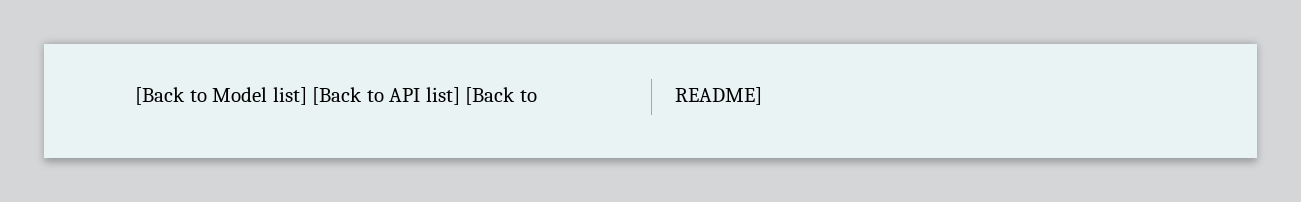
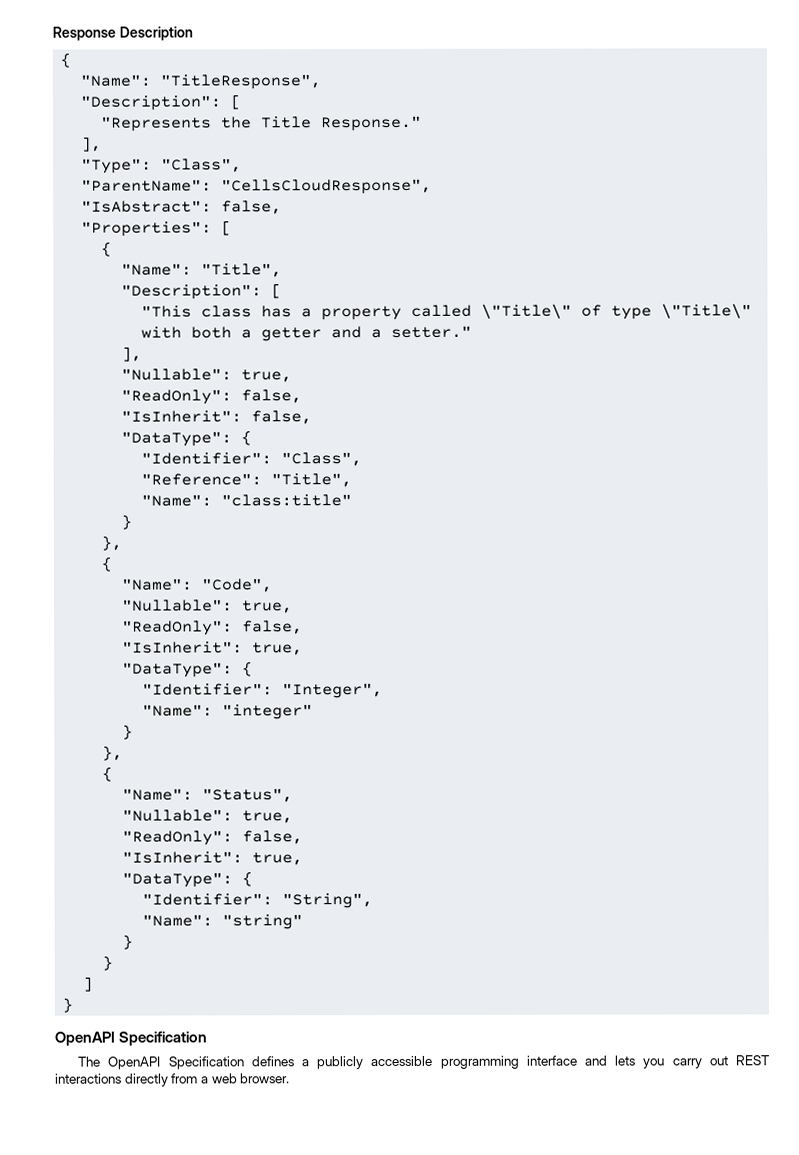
[135,87,762,105] [Back to Model list] [Back to API list] [Back to README] -> [52,26,193,41] [60,52,72,68] [80,74,322,90] [80,94,243,111] [101,115,423,132] [81,136,103,152] [81,158,243,174] [81,178,433,195] [81,200,283,215] [81,220,233,237] [101,241,113,257] [121,263,283,278] [121,283,283,300] [141,303,753,321] [141,325,473,342] [121,346,143,362] [121,368,293,383] [121,389,303,405] [121,410,313,425] [121,430,253,447] [141,452,363,467] [141,473,353,488] [141,494,353,507] [121,514,133,530] [101,535,123,551] [101,556,113,572] [122,578,274,593] [122,599,294,614] [122,620,304,636] [122,641,304,656] [122,661,254,678] [142,683,384,699] [142,704,314,720] [122,724,134,740] [102,745,124,761] [102,766,114,782] [122,788,294,803] [122,809,294,824] [122,830,304,846] [122,851,304,866] [122,871,254,888] [142,893,374,909] [142,914,304,930] [122,934,134,950] [102,955,114,971] [82,976,94,992] [62,997,74,1013] [54,1031,208,1046] [78,1055,770,1070] [55,1073,291,1087] Response Description // { // "Name": "TitleResponse", // "Description": [ // "Represents the Title Response." // ], // "Type": "Class", // "ParentName": "CellsCloudResponse", // "IsAbstract": false, // "Properties": [ // { // "Name": "Title", // "Description": [ // "This class has a property called \"Title\" of type \"Title\" with both a getter and a setter." // ], // "Nullable": true, // "ReadOnly": false, // "IsInherit": false, // "DataType": { // "Identifier": "Class", // "Reference": "Title", // "Name": "class:title" // } // }, // { // "Name": "Code", // "Nullable": true, // "ReadOnly": false, // "IsInherit": true, // "DataType": { // "Identifier": "Integer", // "Name": "integer" // } // }, // { // "Name": "Status", // "Nullable": true, // "ReadOnly": false, // "IsInherit": true, // "DataType": { // "Identifier": "String", // "Name": "string" // } // } // ] // } // OpenAPI Specification // The OpenAPI Specification defines a publicly accessible programming interface and lets you carry out REST interactions directly from a web browser.

